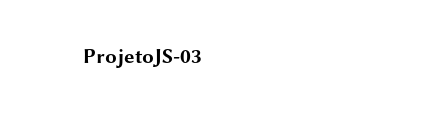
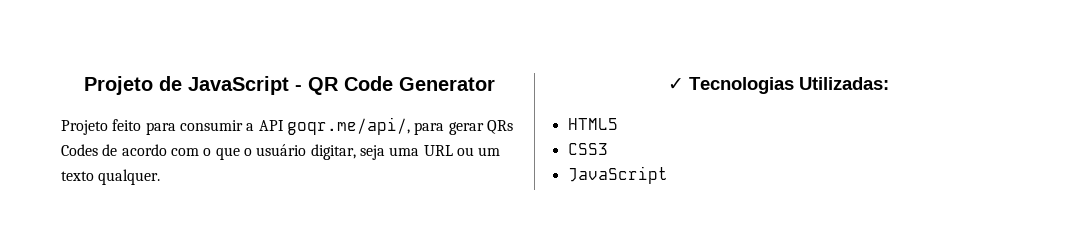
[83,49,202,68] ProjetoJS-03 -> [84,76,495,95] [61,117,513,135] [61,144,501,160] [61,169,161,185] [668,77,889,94] [567,118,618,130] [567,143,608,155] [567,166,668,184] Projeto de JavaScript - QR Code Generator // Projeto feito para consumir a API goqr.me/api/, para gerar QRs Codes de acordo com o que o usuário digitar, seja uma URL ou um texto qualquer. // ✓ Tecnologias Utilizadas: // HTML5 // CSS3 // JavaScript

